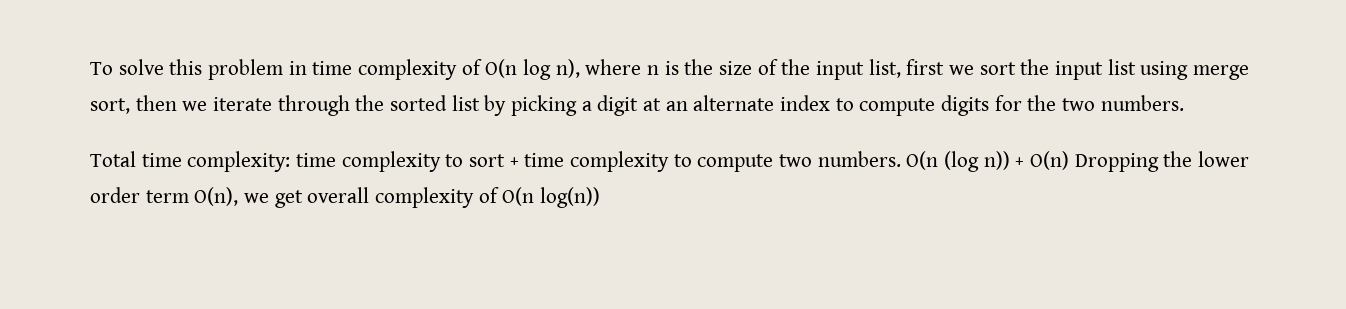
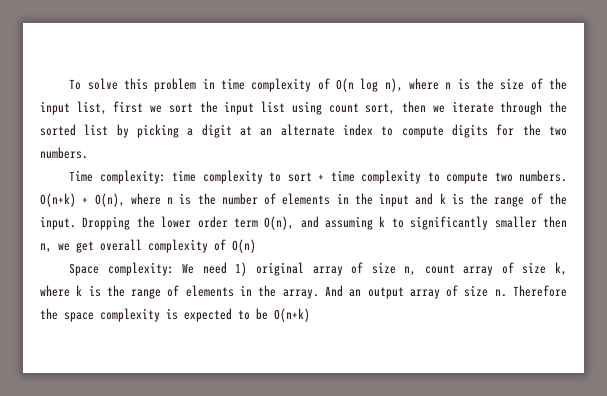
[1193,65,1250,80] merge -> [328,103,359,113] count
[90,151,182,167] Total time -> [69,170,94,182] Time
[906,151,1070,172] O(n (log n)) + O(n) -> [40,193,567,207] [40,216,76,230] O(n+k) + O(n), where n is the number of elements in the input and k is the range of the input.
(239, 196) none -> [300,216,567,230] [40,243,52,253] and assuming k to significantly smaller then n,
[502,187,601,208] O(n log(n)) -> [232,239,256,253] [69,262,567,276] [40,285,568,299] [40,308,310,322] O(n) // Space complexity: We need 1) original array of size n, count array of size k, where k is the range of elements in the array. And an output array of size n. Therefore the space complexity is expected to be O(n+k)

